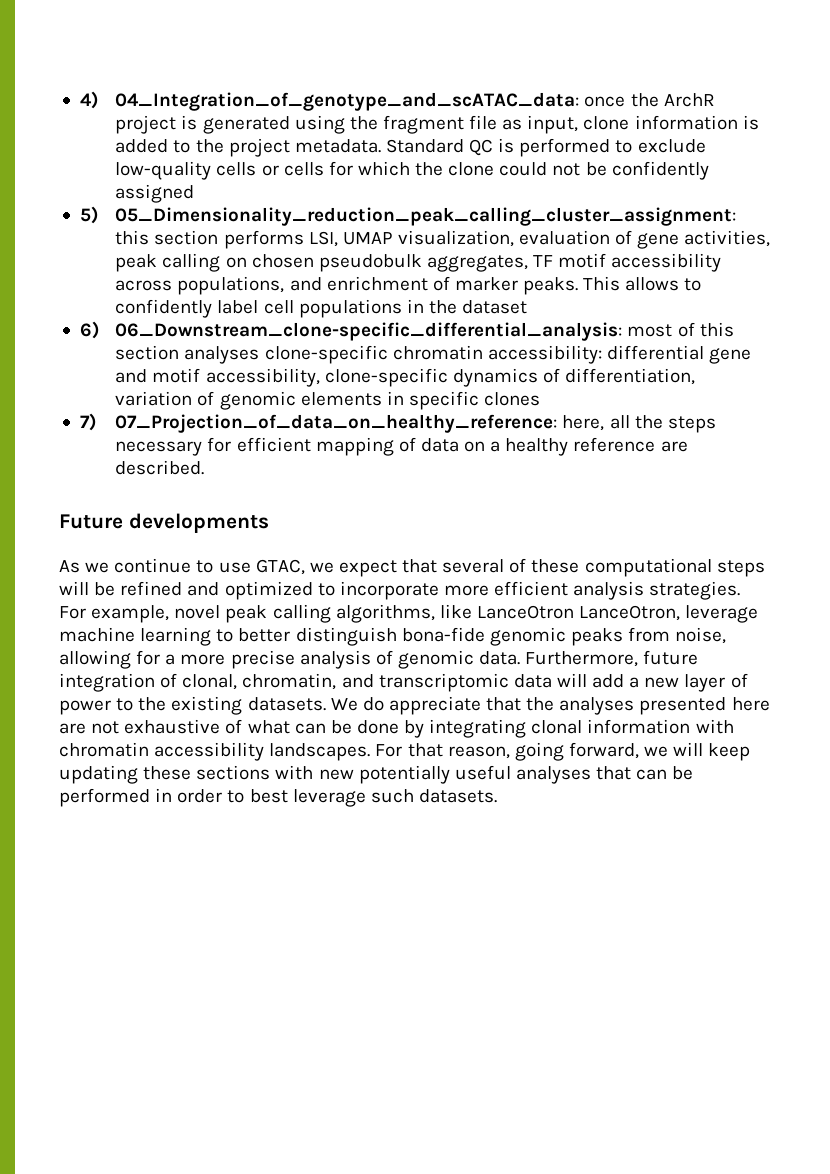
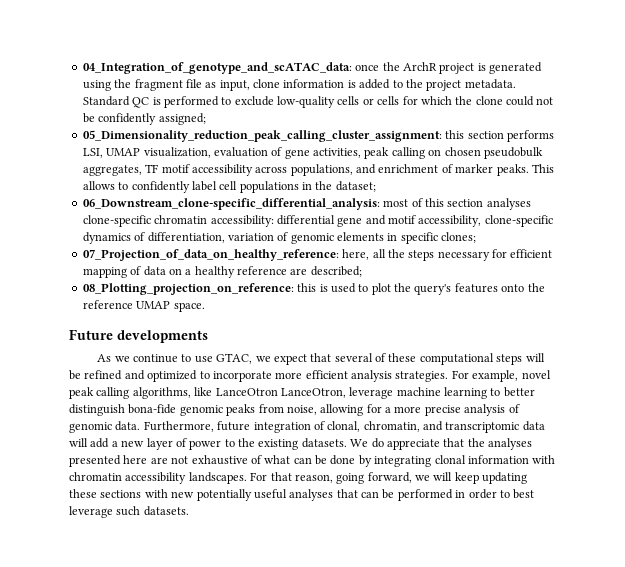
[79,91,99,109] 4) -> (82, 68) none
[115,184,195,203] [79,206,99,224] assigned // 5) -> [158,113,206,125] assigned; //
[462,300,528,314] [79,321,100,339] dataset // 6) -> [335,181,376,192] dataset; //
[484,392,541,406] [79,413,97,431] clones // 7) -> [441,232,477,243] clones; //
[115,460,205,475] described. -> [310,266,362,277] [82,283,545,295] [82,300,205,312] described; // 08_Plotting_projection_on_reference: this is used to plot the query's features onto the reference UMAP space.

